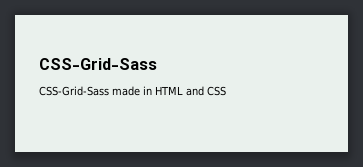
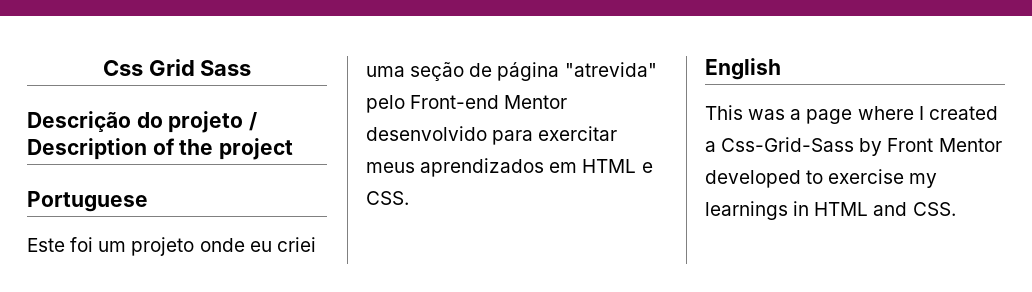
[39,58,157,70] [39,86,140,96] CSS-Grid-Sass // CSS-Grid-Sass made -> [102,59,252,76] [27,111,258,133] [27,138,294,160] [27,191,148,212] [27,237,316,256] [366,62,657,81] [366,95,568,113] [366,126,618,145] [366,158,653,177] [366,191,409,205] [705,58,781,80] [705,105,998,124] [705,137,1002,156] [705,169,938,188] [705,201,788,220] Css Grid Sass // Descrição do projeto / Description of the project // Portuguese // Este foi um projeto onde eu criei uma seção de página "atrevida" pelo Front-end Mentor desenvolvido para exercitar meus aprendizados em HTML e CSS. // English // This was a page where I created a Css-Grid-Sass by Front Mentor developed to exercise my learnings
[207,86,226,96] CSS -> [912,202,956,216] CSS.

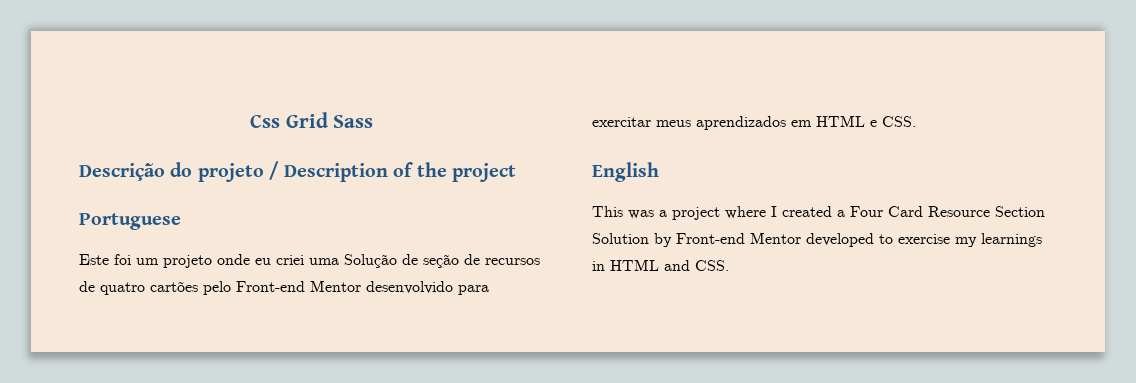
[410,62,657,81] seção de página "atrevida" -> [344,254,540,268] [79,281,198,295] Solução de seção de recursos de quatro cartões
[806,109,853,124] page -> [672,207,720,220] project
[721,137,934,156] Css-Grid-Sass by Front -> [850,206,1045,217] [592,233,745,247] Four Card Resource Section Solution by Front-end

